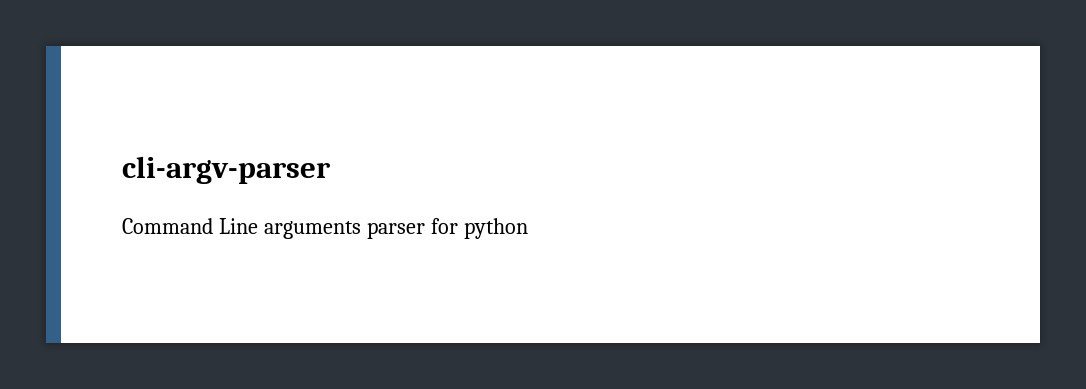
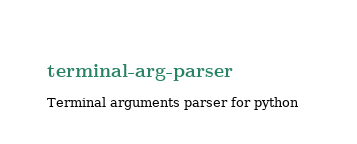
[122,156,331,184] [122,218,258,234] cli-argv-parser // Command Line -> [47,64,233,81] [47,97,106,107] terminal-arg-parser // Terminal

